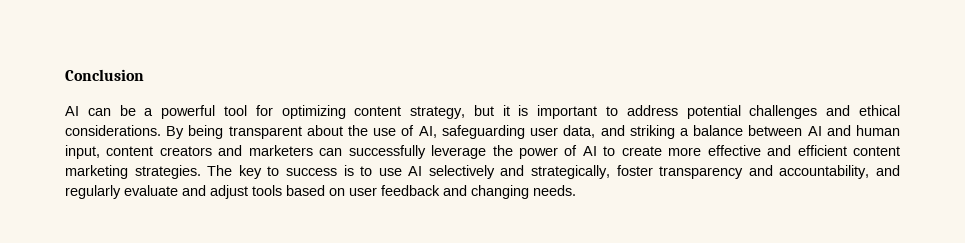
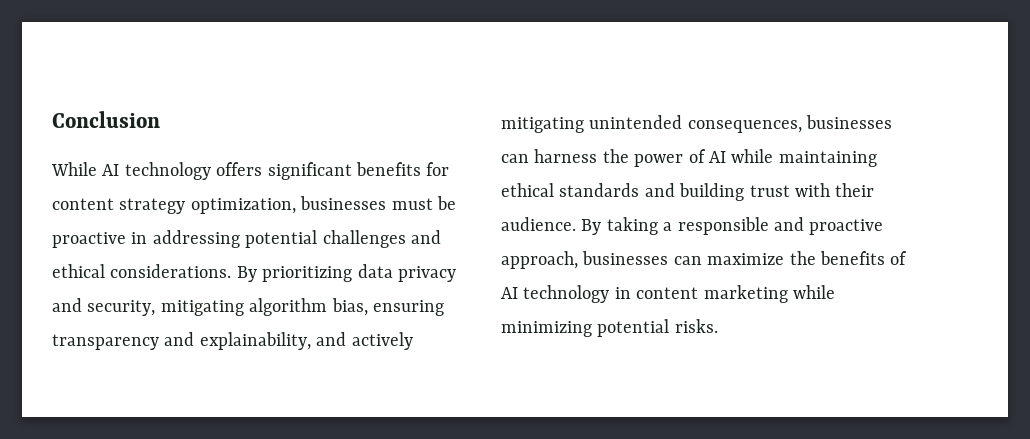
[65,105,678,119] AI can be a powerful tool for optimizing content strategy, but it is important to address -> [51,162,450,180] [52,196,456,214] [52,230,240,248] While AI technology offers significant benefits for content strategy optimization, businesses must be proactive in addressing
[188,125,901,139] [65,145,901,159] [65,165,901,179] [65,185,576,199] being transparent about the use of AI, safeguarding user data, and striking a balance between AI and human input, content creators and marketers can successfully leverage the power of AI to create more effective and efficient content marketing strategies. The key to success is to use AI selectively and strategically, foster transparency and accountability, and regularly evaluate and adjust tools based on user feedback and changing needs. -> [262,264,456,282] [52,298,444,316] [52,332,413,350] [501,115,893,133] [501,149,877,167] [501,183,875,201] [501,217,884,235] [501,251,908,269] [501,285,835,303] [501,319,718,337] prioritizing data privacy and security, mitigating algorithm bias, ensuring transparency and explainability, and actively mitigating unintended consequences, businesses can harness the power of AI while maintaining ethical standards and building trust with their audience. By taking a responsible and proactive approach, businesses can maximize the benefits of AI technology in content marketing while minimizing potential risks.

